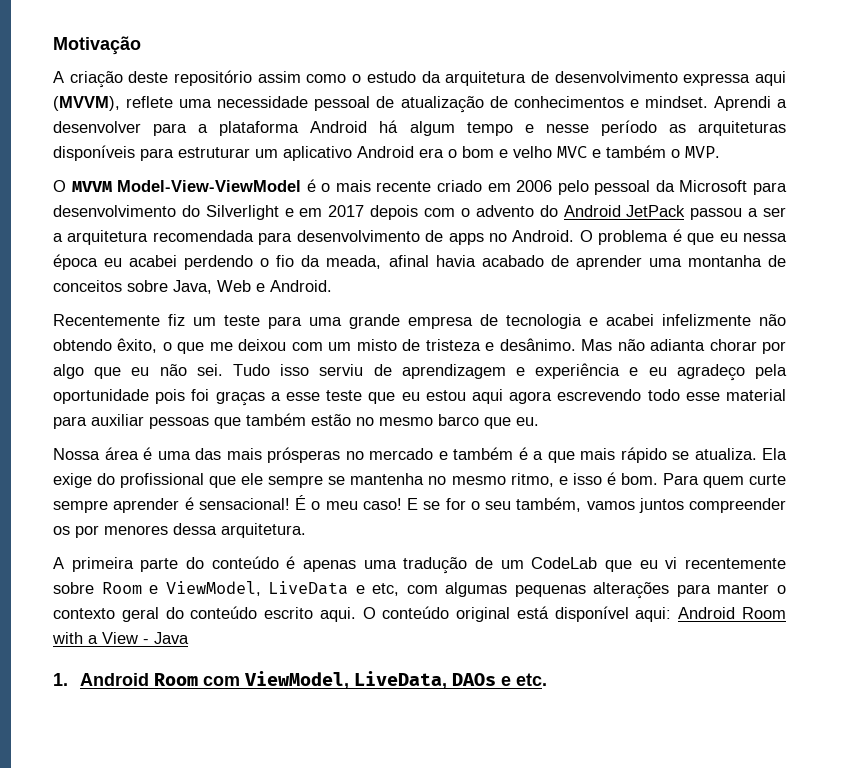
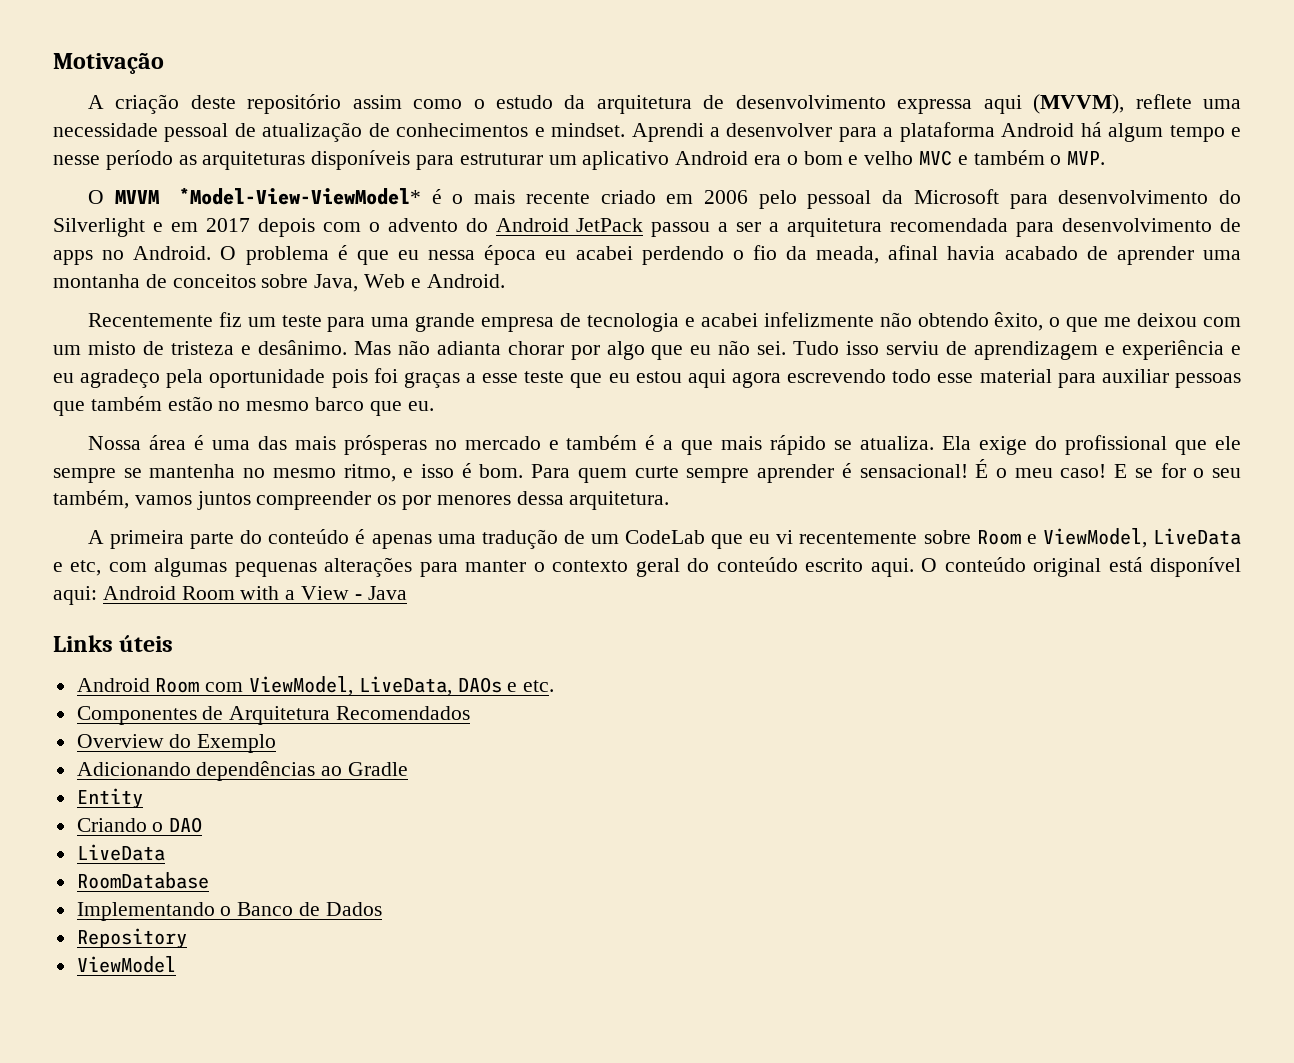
[117,180,302,192] Model-View-ViewModel -> [178,188,421,205] *Model-View-ViewModel*
[53,673,68,686] 1. -> [53,635,174,652] Links úteis //
(547, 679) none -> [76,706,471,725] [76,734,277,753] [76,761,409,781] [76,788,143,809] [76,817,203,833] [76,844,165,861] [76,872,209,889] [76,902,382,921] [76,928,187,949] [76,956,176,973] // Componentes de Arquitetura Recomendados // Overview do Exemplo // Adicionando dependências ao Gradle // Entity // Criando o DAO // LiveData // RoomDatabase // Implementando o Banco de Dados // Repository // ViewModel

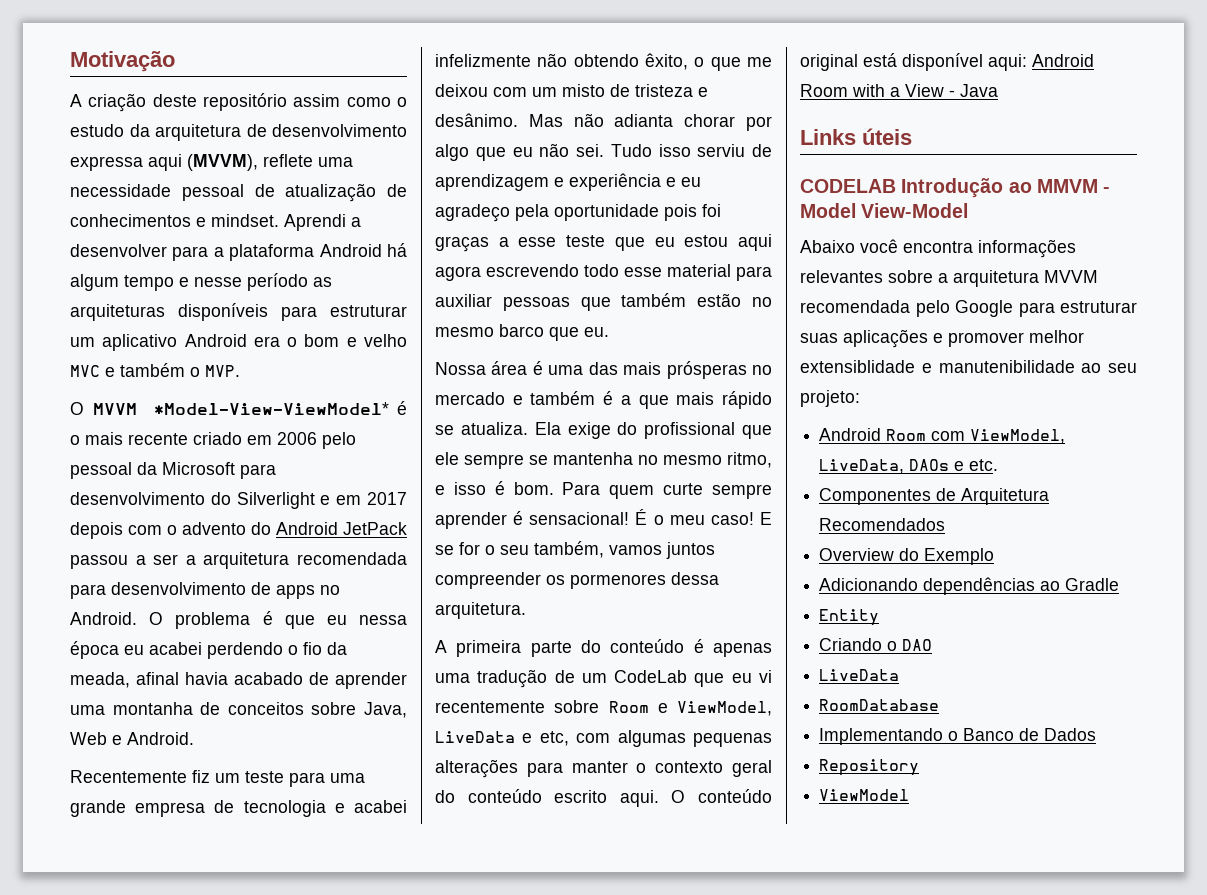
[402,495,511,510] por menores -> [570,574,666,589] pormenores
(174, 643) none -> [800,178,1111,198] [800,203,969,218] [800,239,1076,258] [800,270,1098,287] [800,300,1137,317] [800,329,1084,348] [800,360,1137,373] [800,390,860,407] // CODELAB Introdução ao MMVM - Model View-Model // Abaixo você encontra informações relevantes sobre a arquitetura MVVM recomendada pelo Google para estruturar suas aplicações e promover melhor extensiblidade e manutenibilidade ao seu projeto:

